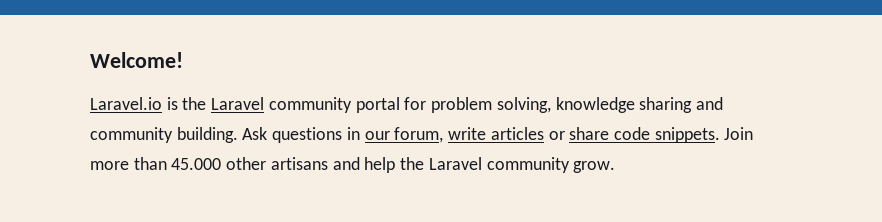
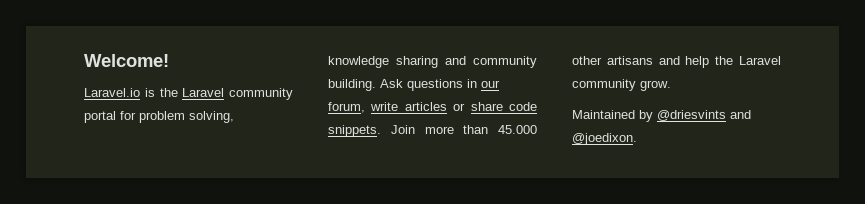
(616, 167) none -> [572,110,751,122] [572,133,637,145] // Maintained by @driesvints and @joedixon.

